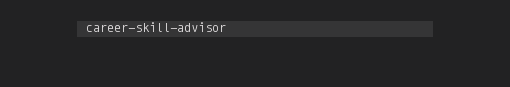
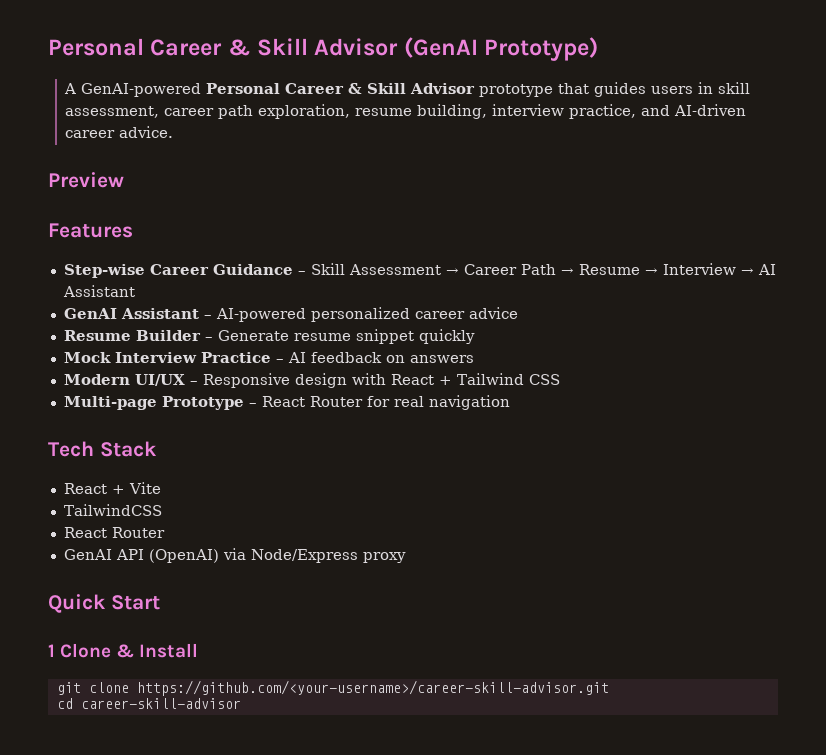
(86, 27) none -> [48,37,599,61] [63,82,750,97] [64,104,746,119] [64,126,173,138] [48,172,124,188] [48,223,133,238] [63,263,776,278] [62,285,135,297] [63,307,518,322] [63,329,475,344] [63,352,474,363] [63,373,560,388] [63,395,510,410] [48,441,157,457] [63,482,161,494] [63,504,162,516] [63,527,165,538] [63,548,406,563] [48,594,160,613] [48,643,199,658] [56,680,609,696] [56,698,73,709] Personal Career & Skill Advisor (GenAI Prototype) // A GenAI-powered Personal Career & Skill Advisor prototype that guides users in skill assessment, career path exploration, resume building, interview practice, and AI-driven career advice. // Preview // Features // Step-wise Career Guidance – Skill Assessment → Career Path → Resume → Interview → AI Assistant // GenAI Assistant – AI-powered personalized career advice // Resume Builder – Generate resume snippet quickly // Mock Interview Practice – AI feedback on answers // Modern UI/UX – Responsive design with React + Tailwind CSS // Multi-page Prototype – React Router for real navigation // Tech Stack // React + Vite // TailwindCSS // React Router // GenAI API (OpenAI) via Node/Express proxy // Quick Start // 1 Clone & Install // git clone https://github.com/<your-username>/career-skill-advisor.git // cd

